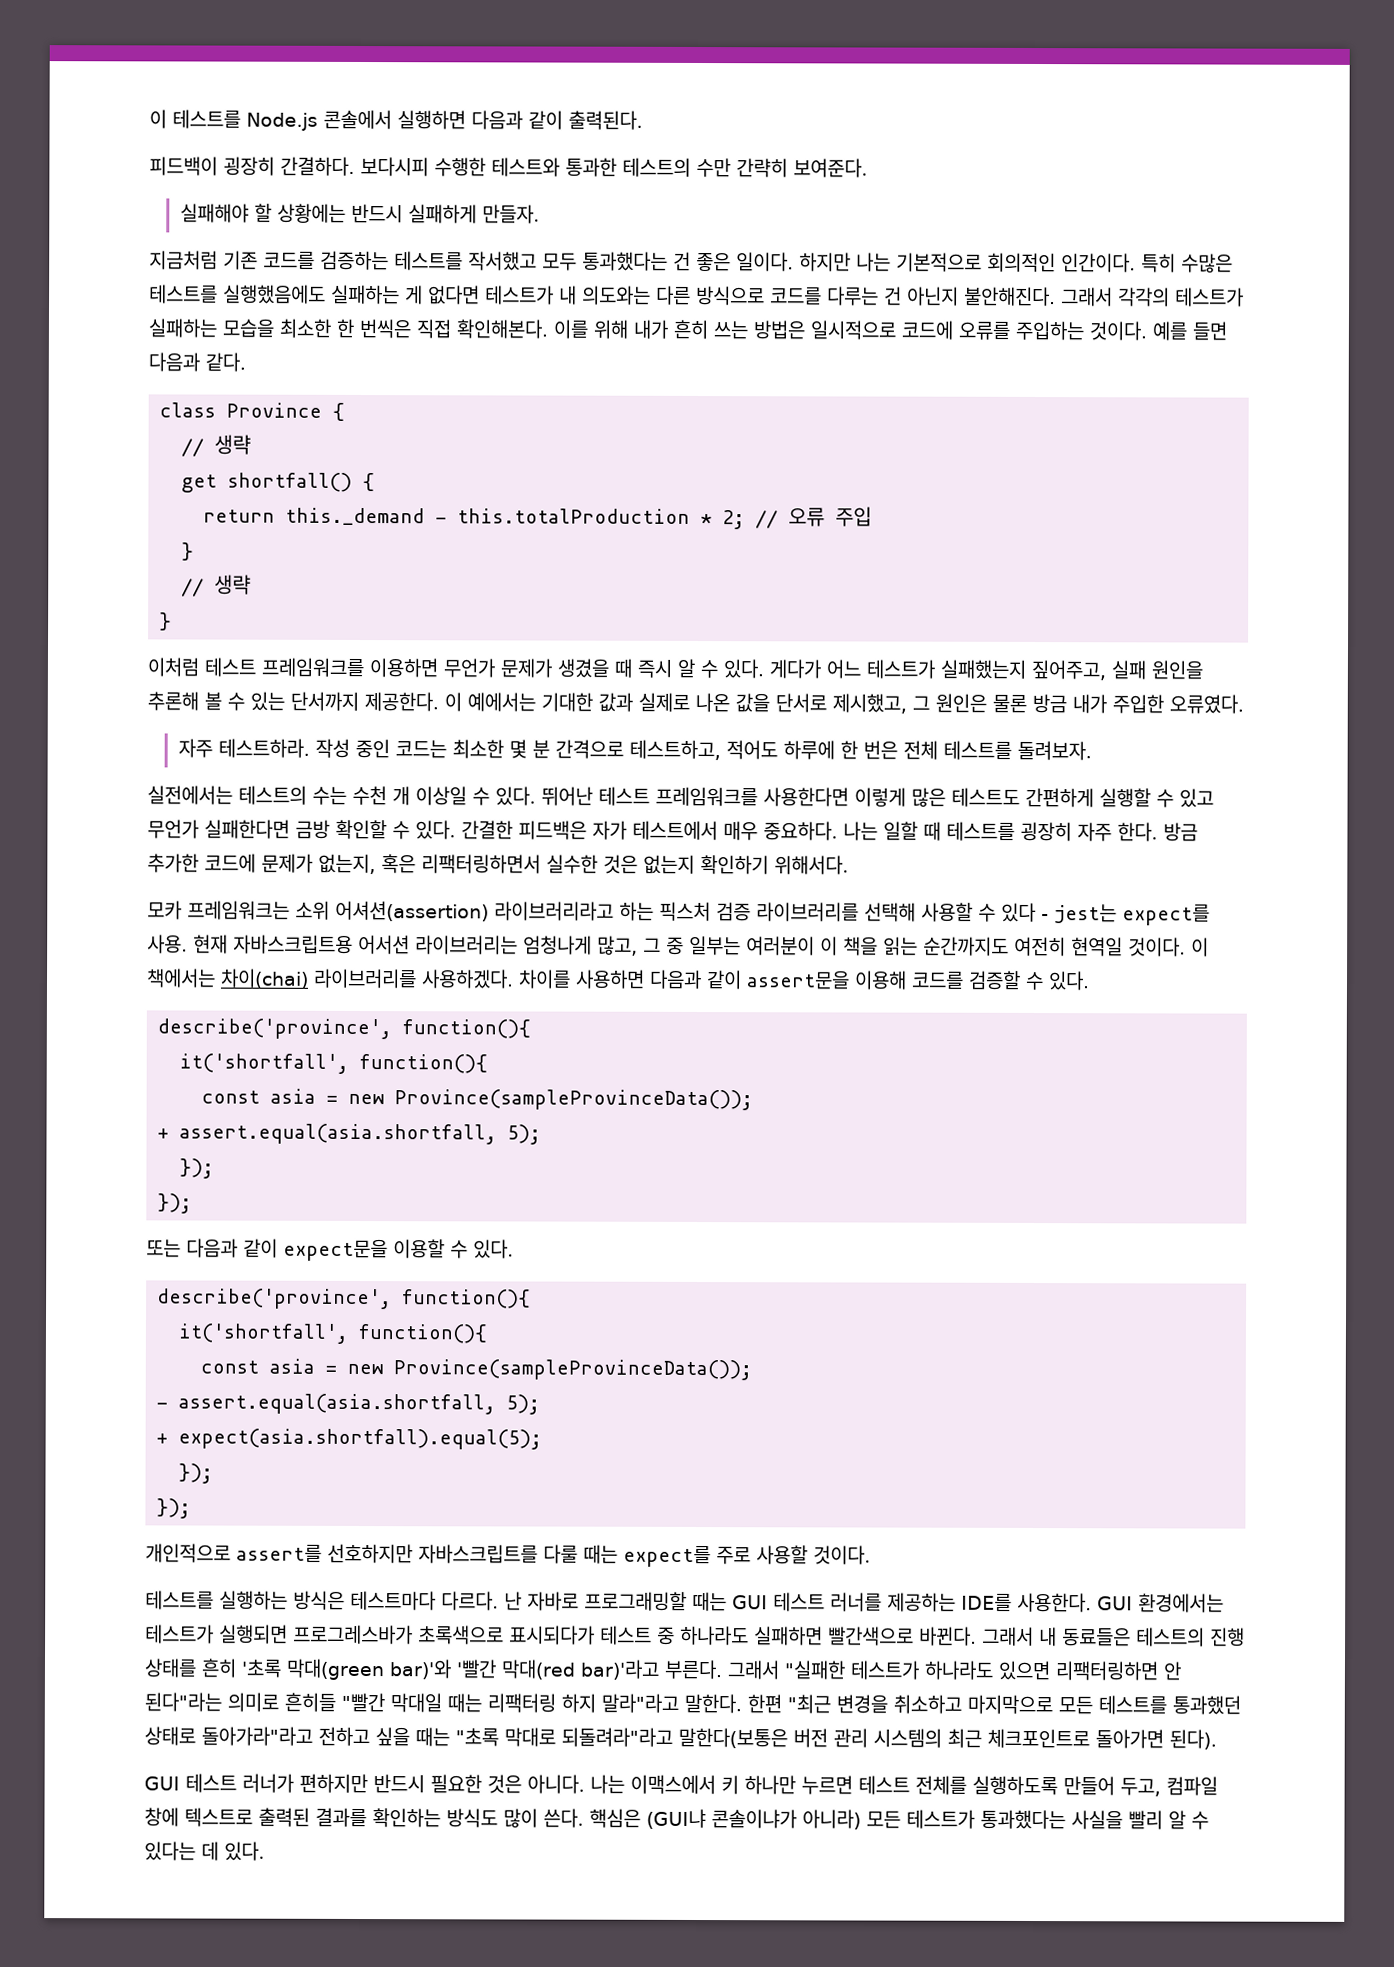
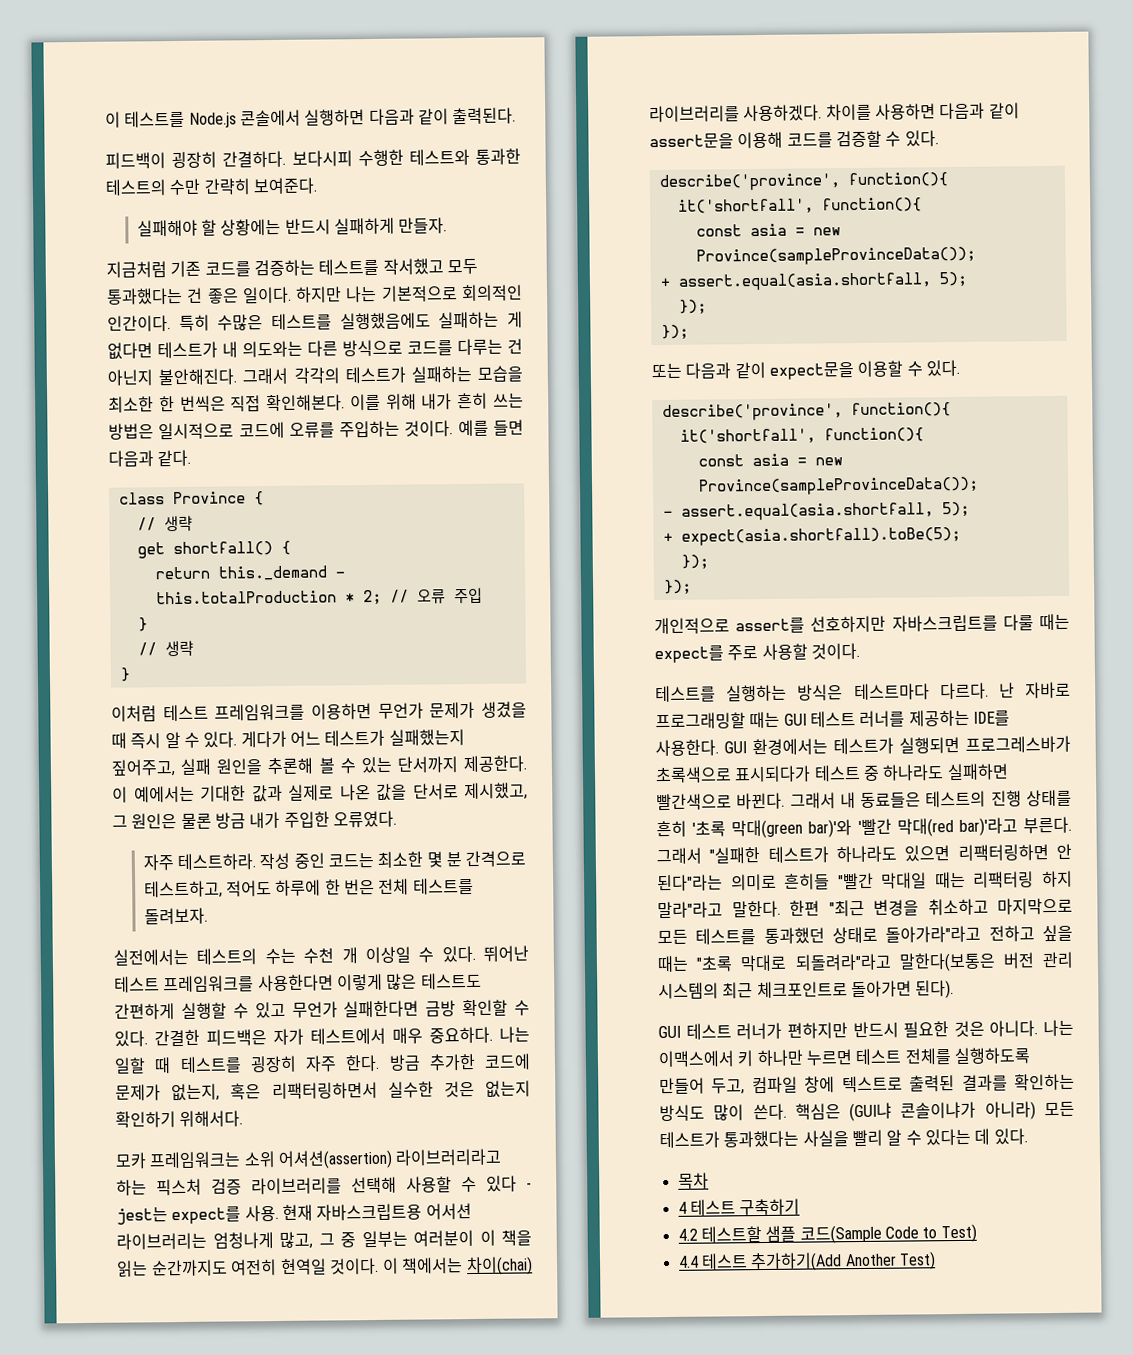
[178,1428,543,1450] expect(asia.shortfall).equal(5); -> [680,526,961,546] expect(asia.shortfall).toBe(5);
(265, 1851) none -> [677,1172,709,1189] [677,1198,801,1216] [677,1223,977,1244] [677,1251,936,1272] // 목차 // 4 테스트 구축하기 // 4.2 테스트할 샘플 코드(Sample Code to Test) // 4.4 테스트 추가하기(Add Another Test)

